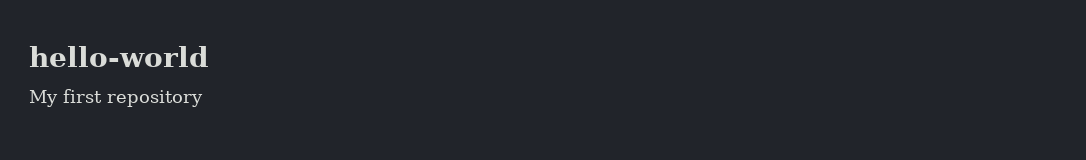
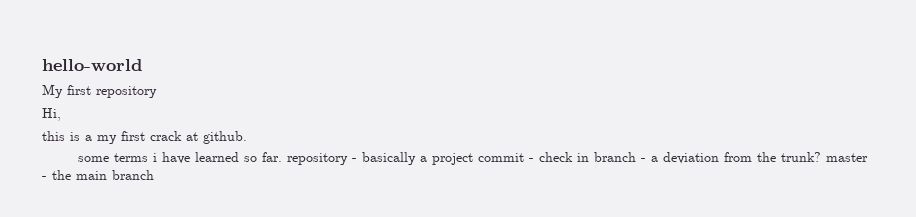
(203, 98) none -> [42,108,61,121] [42,131,247,144] [77,152,868,165] [42,170,154,180] // Hi, // this is a my first crack at github. // some terms i have learned so far. repository - basically a project commit - check in branch - a deviation from the trunk? master - the main branch

